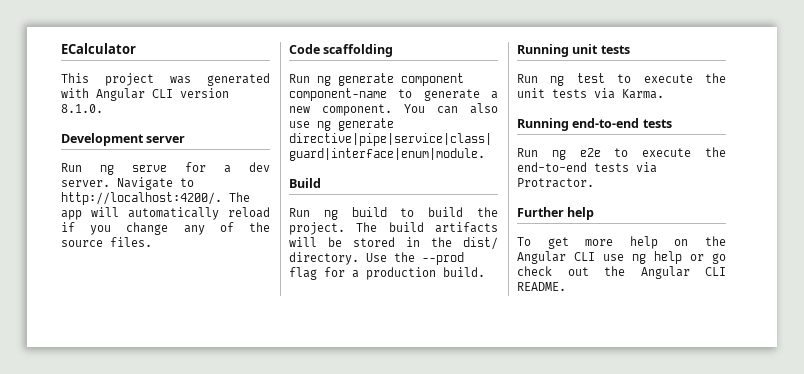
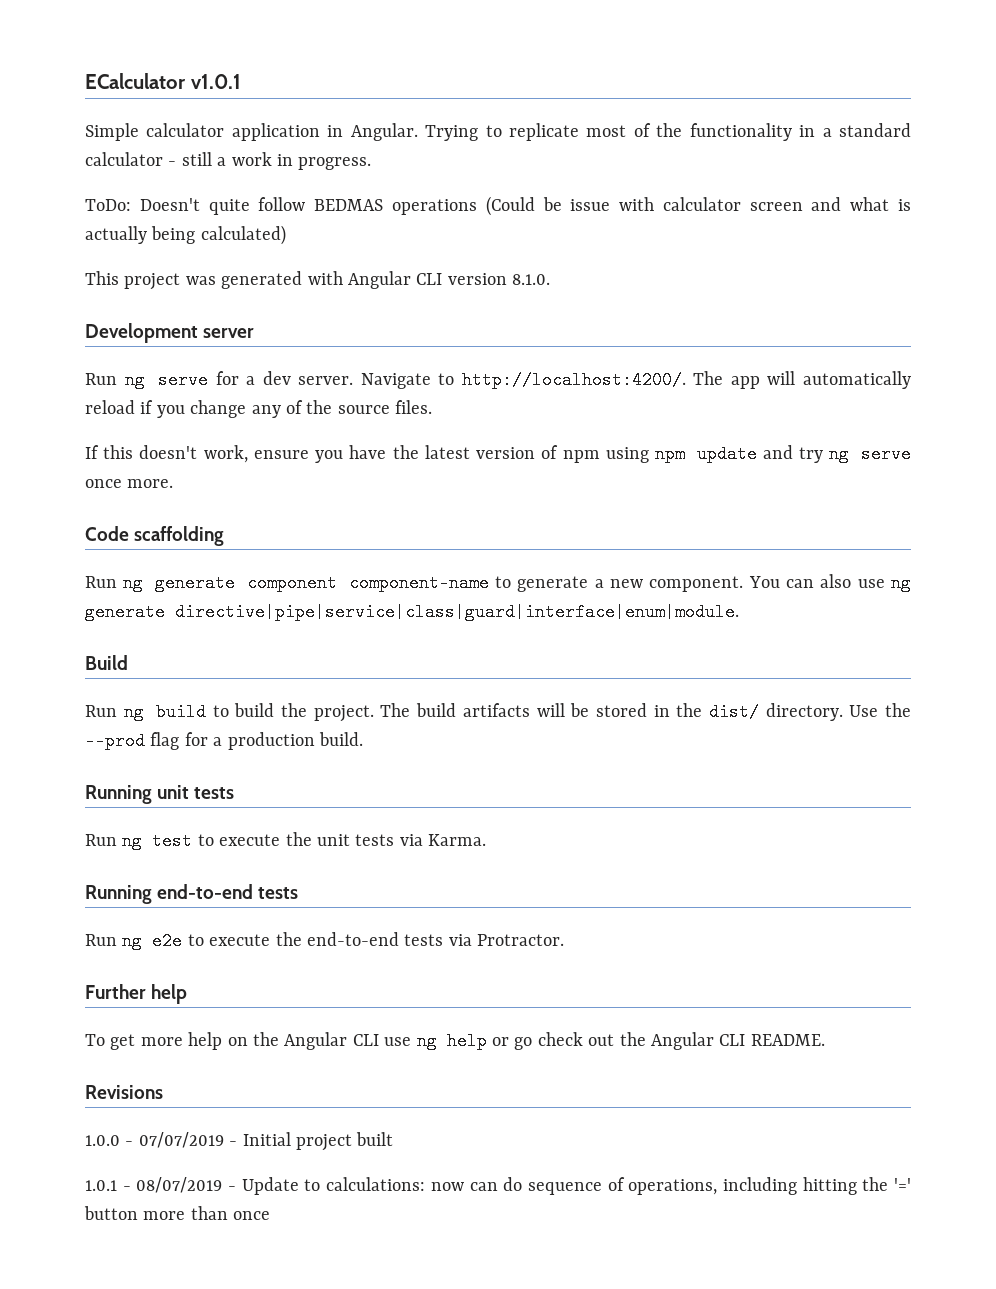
(136, 48) none -> [190,74,241,89] [85,123,912,141] [85,152,372,170] [85,196,912,216] [85,225,286,245] v1.0.1 // Simple calculator application in Angular. Trying to replicate most of the functionality in a standard calculator - still a work in progress. // ToDo: Doesn't quite follow BEDMAS operations (Could be issue with calculator screen and what is actually being calculated)
(152, 242) none -> [85,445,911,463] [85,479,174,488] // If this doesn't work, ensure you have the latest version of npm using npm update and try ng serve once more.
(566, 286) none -> [85,1085,163,1099] [85,1132,394,1151] [85,1177,911,1195] [84,1206,271,1220] // Revisions // 1.0.0 - 07/07/2019 - Initial project built // 1.0.1 - 08/07/2019 - Update to calculations: now can do sequence of operations, including hitting the '=' button more than once

